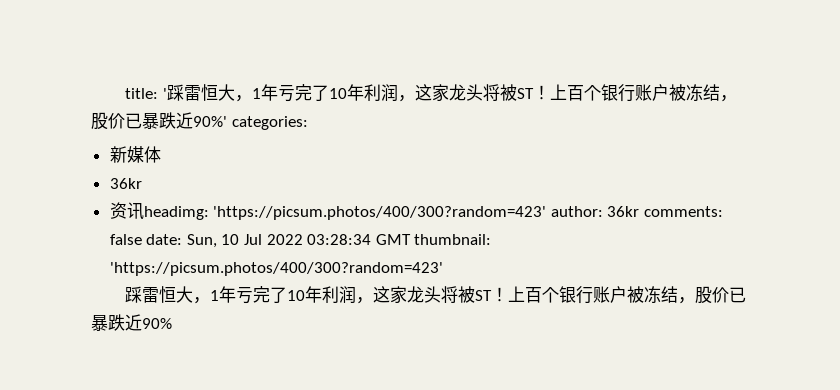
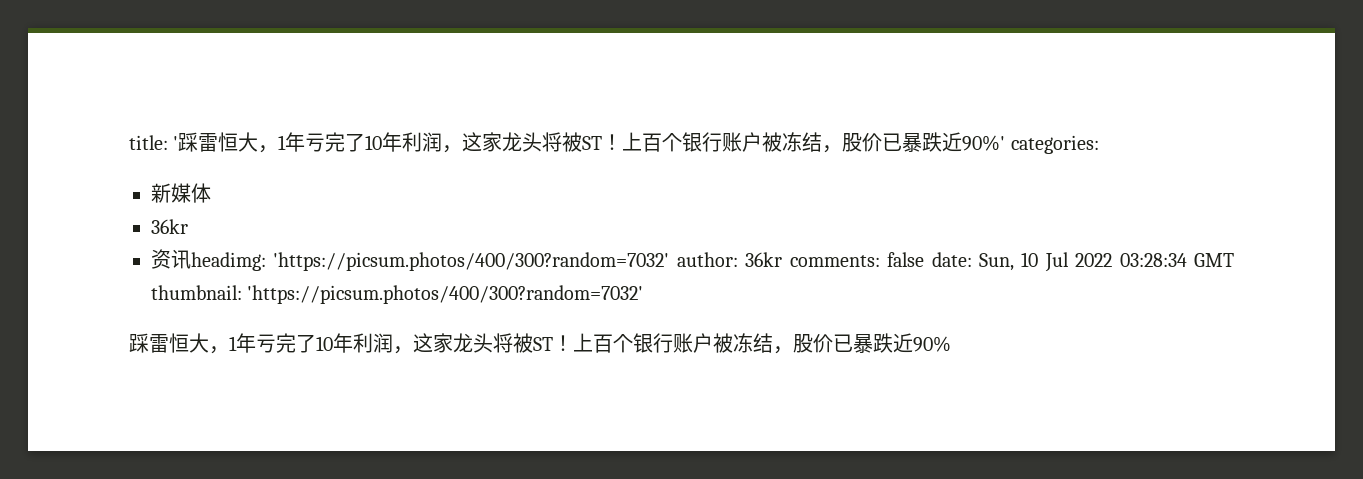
[213,206,547,220] 'https://picsum.photos/400/300?random=423' -> [273,252,670,271] 'https://picsum.photos/400/300?random=7032'
[109,262,443,276] 'https://picsum.photos/400/300?random=423' -> [247,285,644,304] 'https://picsum.photos/400/300?random=7032'

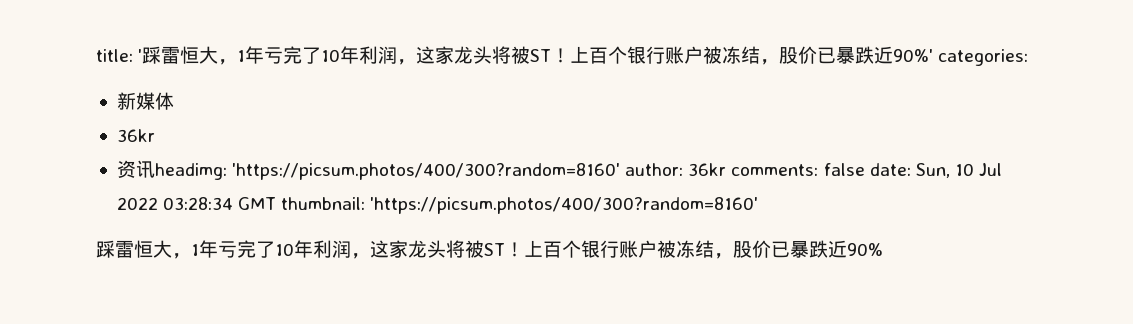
[273,252,670,271] 'https://picsum.photos/400/300?random=7032' -> [232,163,621,180] 'https://picsum.photos/400/300?random=8160'
[247,285,644,304] 'https://picsum.photos/400/300?random=7032' -> [370,197,759,214] 'https://picsum.photos/400/300?random=8160'

